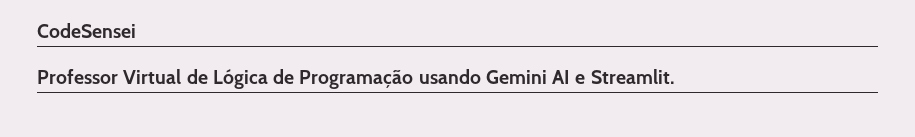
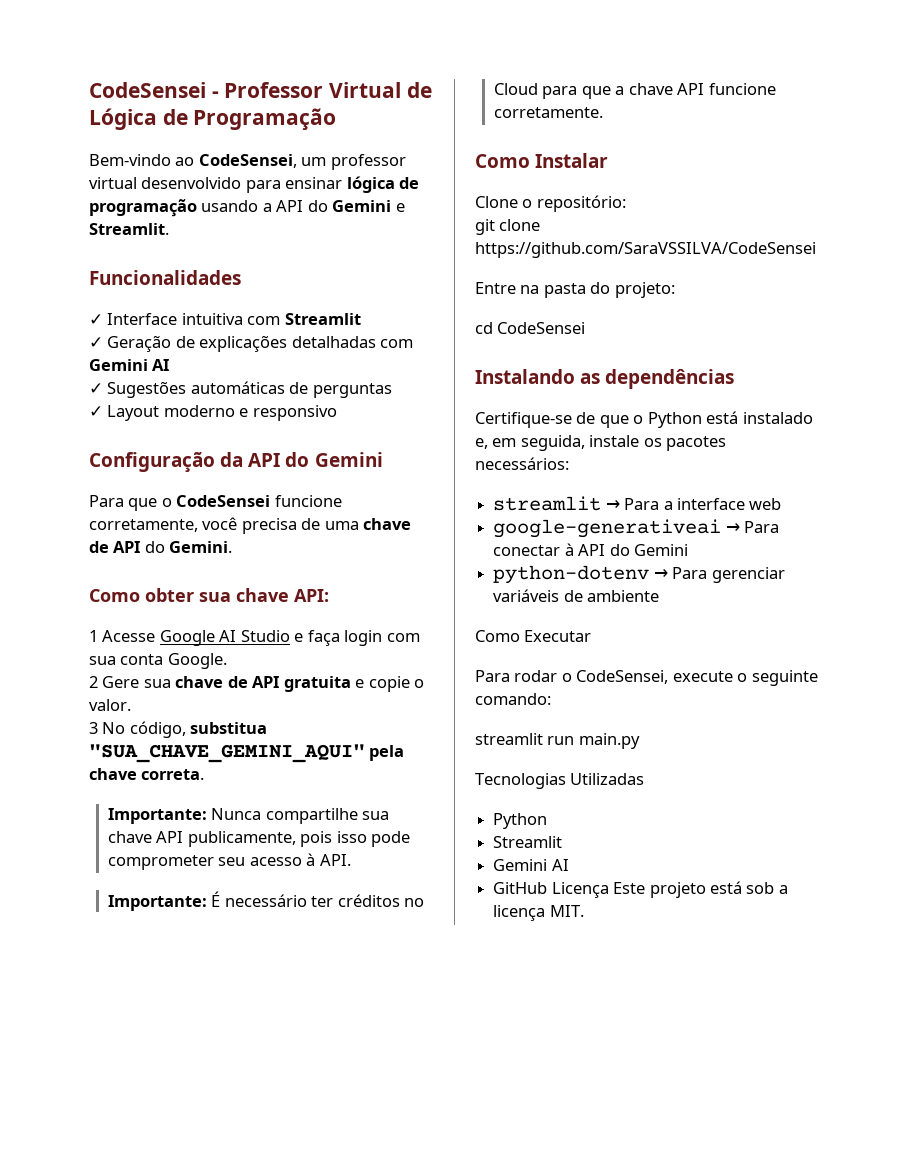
[37,23,136,38] CodeSensei // -> [89,82,219,98] CodeSensei -
[418,69,675,84] usando Gemini AI e Streamlit. -> [89,154,406,170] [89,176,420,193] [89,199,405,217] [89,223,169,235] [89,270,241,285] [89,313,361,325] [89,335,414,352] [89,359,170,371] [89,381,392,398] [89,405,337,421] [89,452,383,472] [89,495,342,511] [89,517,412,534] [89,541,233,553] [89,588,329,602] [89,630,420,646] [89,653,227,669] [89,676,425,692] [89,699,131,711] [89,721,268,738] [89,744,405,763] [89,768,205,780] [107,808,390,824] [107,831,411,847] [107,853,351,870] [107,891,425,911] [493,83,776,99] [493,107,603,118] [475,153,609,168] [475,195,626,212] [475,219,541,235] [475,242,816,258] [475,282,675,298] [475,322,586,334] [475,369,735,389] [475,411,813,428] [475,435,727,451] [475,457,569,470] [493,496,782,511] [493,519,780,538] [493,543,688,556] [493,565,785,584] [493,589,660,602] [475,630,592,642] [475,670,818,686] [475,693,551,705] [475,733,640,749] [475,773,645,789] [493,813,548,829] [493,836,563,848] [493,859,569,871] [493,881,788,898] [493,905,584,921] // Bem-vindo ao CodeSensei, um professor virtual desenvolvido para ensinar lógica de programação usando a API do Gemini e Streamlit. // Funcionalidades // ✓ Interface intuitiva com Streamlit // ✓ Geração de explicações detalhadas com Gemini AI // ✓ Sugestões automáticas de perguntas // ✓ Layout moderno e responsivo // Configuração da API do Gemini // Para que o CodeSensei funcione corretamente, você precisa de uma chave de API do Gemini. // Como obter sua chave API: // 1 Acesse Google AI Studio e faça login com sua conta Google. // 2 Gere sua chave de API gratuita e copie o valor. // 3 No código, substitua "SUA_CHAVE_GEMINI_AQUI" pela chave correta. // Importante: Nunca compartilhe sua chave API publicamente, pois isso pode comprometer seu acesso à API. // Importante: É necessário ter créditos no Cloud para que a chave API funcione corretamente. // Como Instalar // Clone o repositório: // git clone https://github.com/SaraVSSILVA/CodeSensei // Entre na pasta do projeto: // cd CodeSensei // Instalando as dependências // Certifique-se de que o Python está instalado e, em seguida, instale os pacotes necessários: // streamlit → Para a interface web // google-generativeai → Para conectar à API do Gemini // python-dotenv → Para gerenciar variáveis de ambiente // Como Executar // Para rodar o CodeSensei, execute o seguinte comando: // streamlit run main.py // Tecnologias Utilizadas // Python // Streamlit // Gemini AI // GitHub Licença Este projeto está sob a licença MIT.

